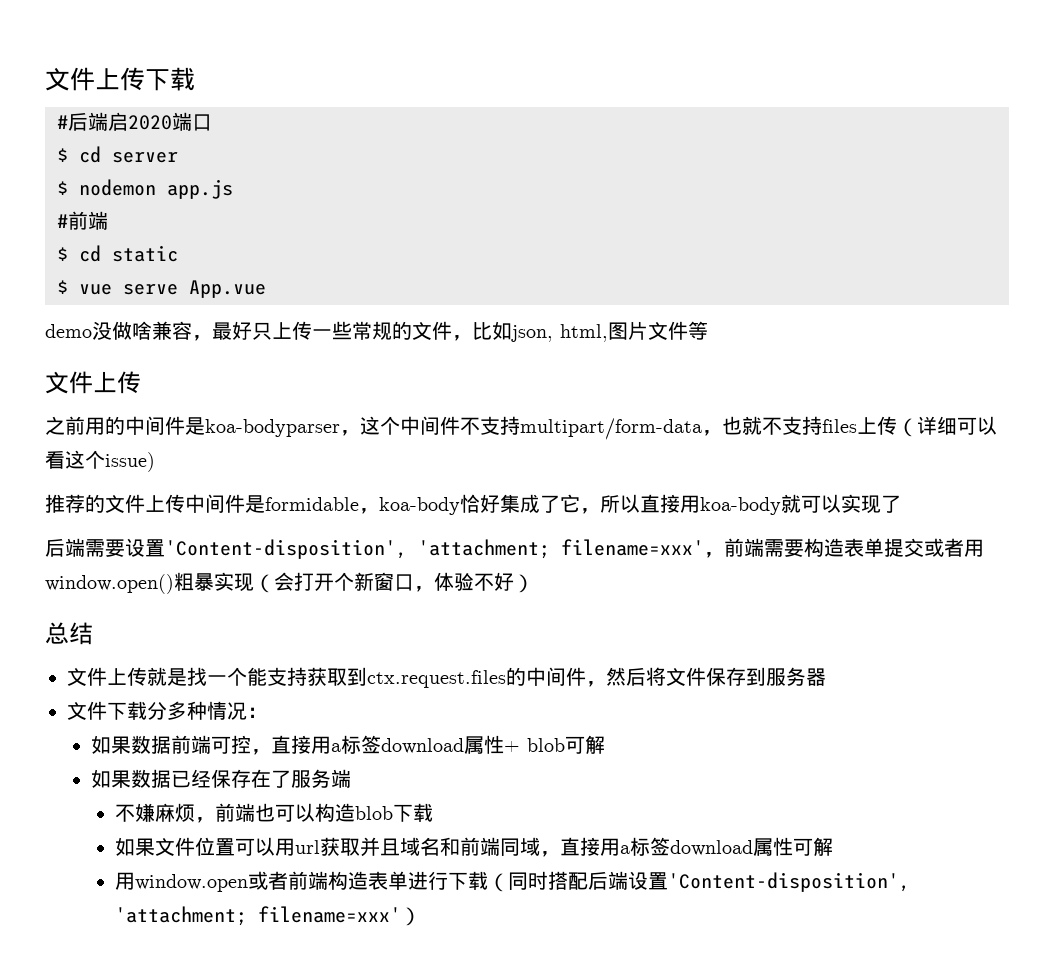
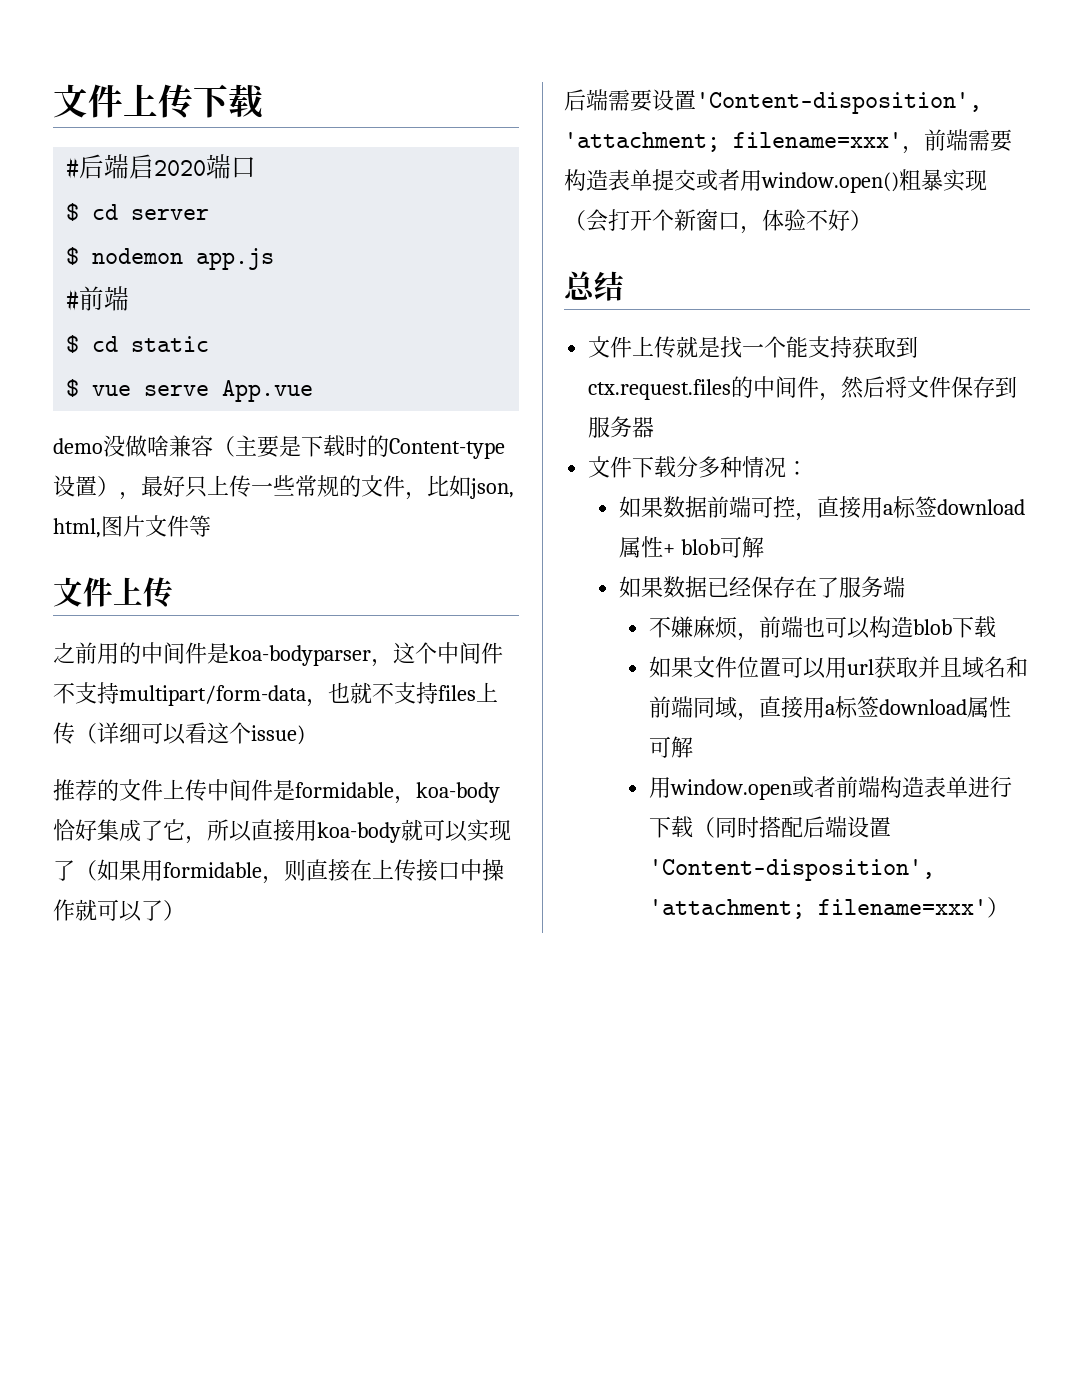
(192, 330) none -> [213,435,505,459] [53,475,119,497] （主要是下载时的Content-type设置）
(901, 504) none -> [75,859,504,884] [53,899,185,922] （如果用formidable，则直接在上传接口中操作就可以了）

